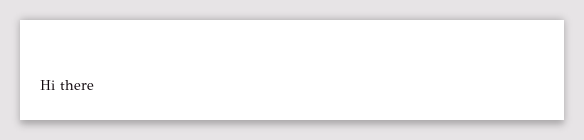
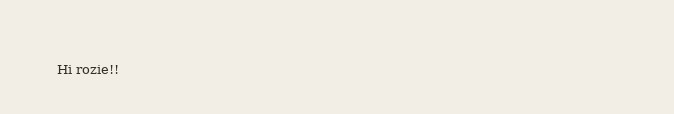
[60,80,94,90] there -> [76,65,119,74] rozie!!

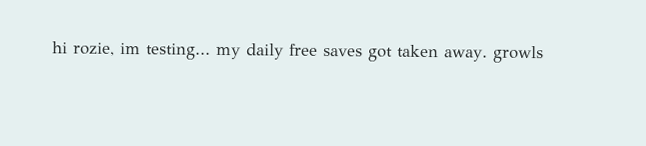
[57,65,119,74] Hi rozie!! -> [52,41,544,64] hi rozie, im testing... my daily free saves got taken away. growls

